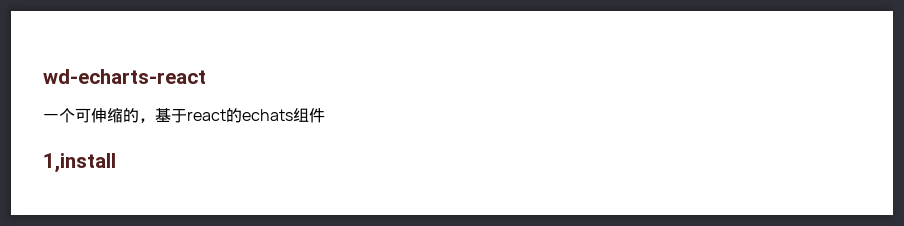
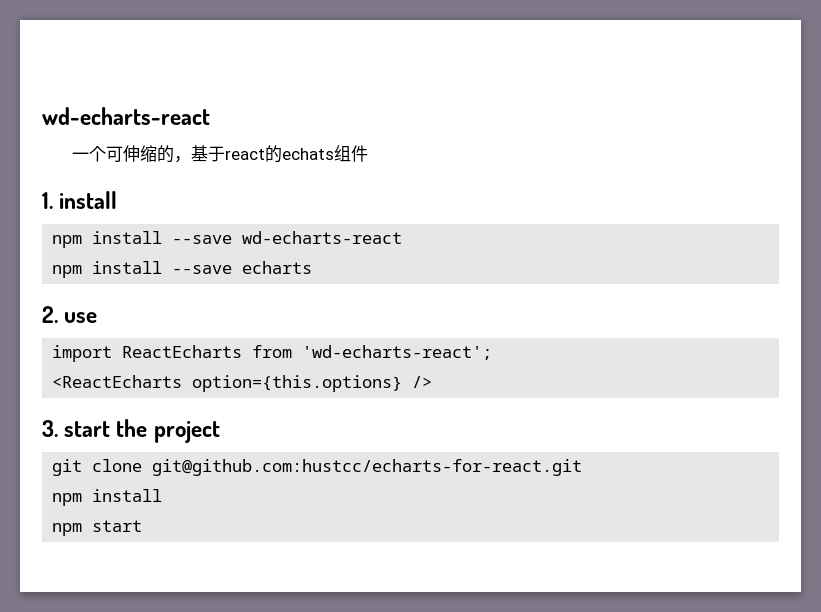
[43,153,116,173] 1,install -> [42,191,118,209] [52,231,403,248] [52,261,313,278] [42,306,98,323] [52,345,493,362] [52,375,433,392] [42,419,220,443] [52,459,583,476] [52,489,163,506] [52,520,143,536] 1. install // npm install --save wd-echarts-react // npm install --save echarts // 2. use // import ReactEcharts from 'wd-echarts-react'; // <ReactEcharts option={this.options} /> // 3. start the project // git clone git@github.com:hustcc/echarts-for-react.git // npm install // npm start

